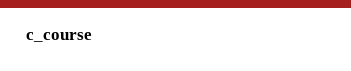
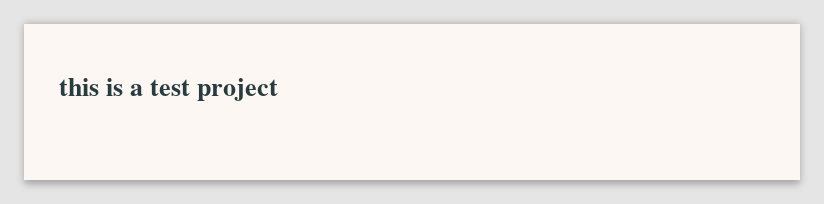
[26,32,92,42] c_course -> [59,78,279,101] this is a test project

